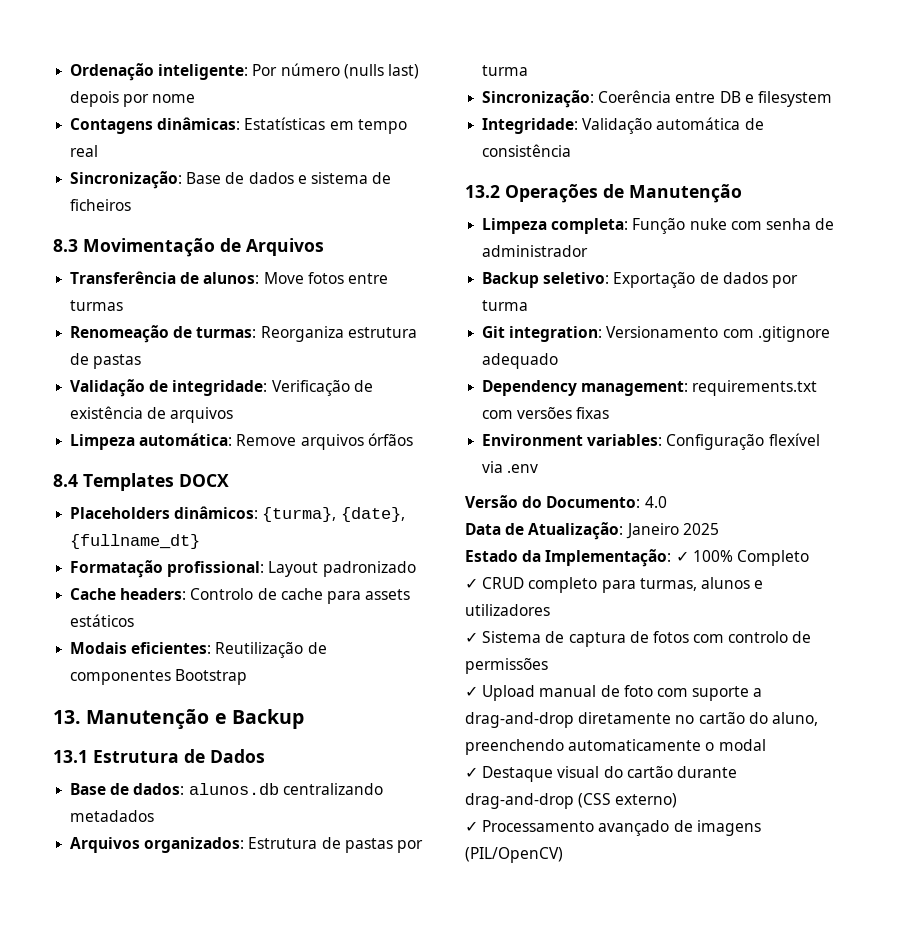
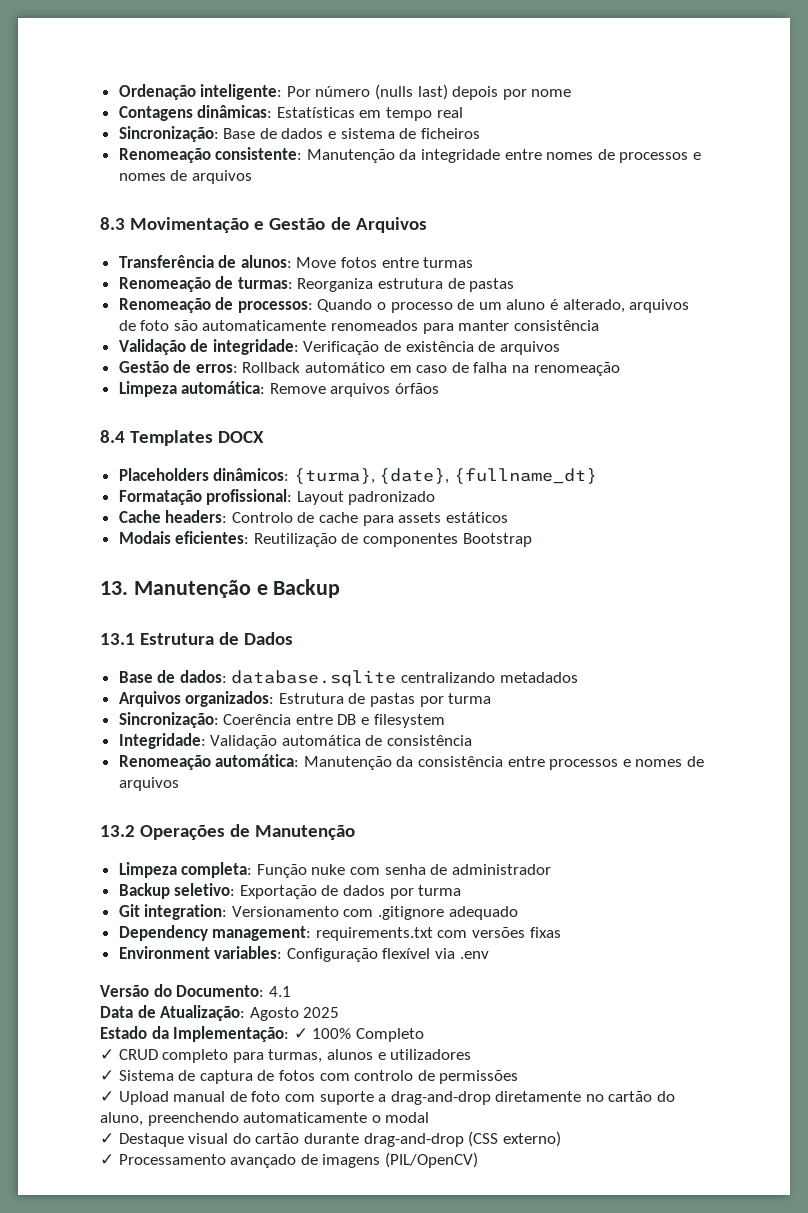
(132, 205) none -> [118,147,702,163] [118,170,252,184] // Renomeação consistente: Manutenção da integridade entre nomes de processos e nomes de arquivos
(215, 247) none -> [254,218,326,230] e Gestão
(142, 361) none -> [118,297,690,313] [118,320,599,334] // Renomeação de processos: Quando o processo de um aluno é alterado, arquivos de foto são automaticamente renomeados para manter consistência
(234, 415) none -> [118,360,620,376] // Gestão de erros: Rollback automático em caso de falha na renomeação
[188,783,279,795] alunos.db -> [231,670,397,687] database.sqlite
(572, 150) none -> [118,754,705,770] [118,777,179,791] // Renomeação automática: Manutenção da consistência entre processos e nomes de arquivos
[644,496,667,508] 4.0 -> [268,986,291,997] 4.1
[625,523,679,539] Janeiro -> [249,1007,299,1021] Agosto

